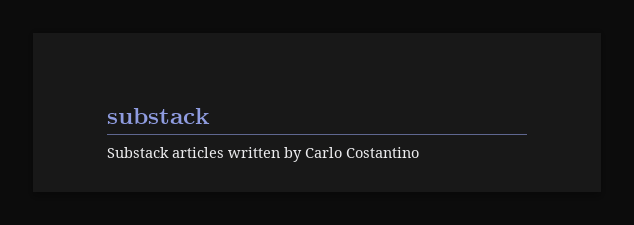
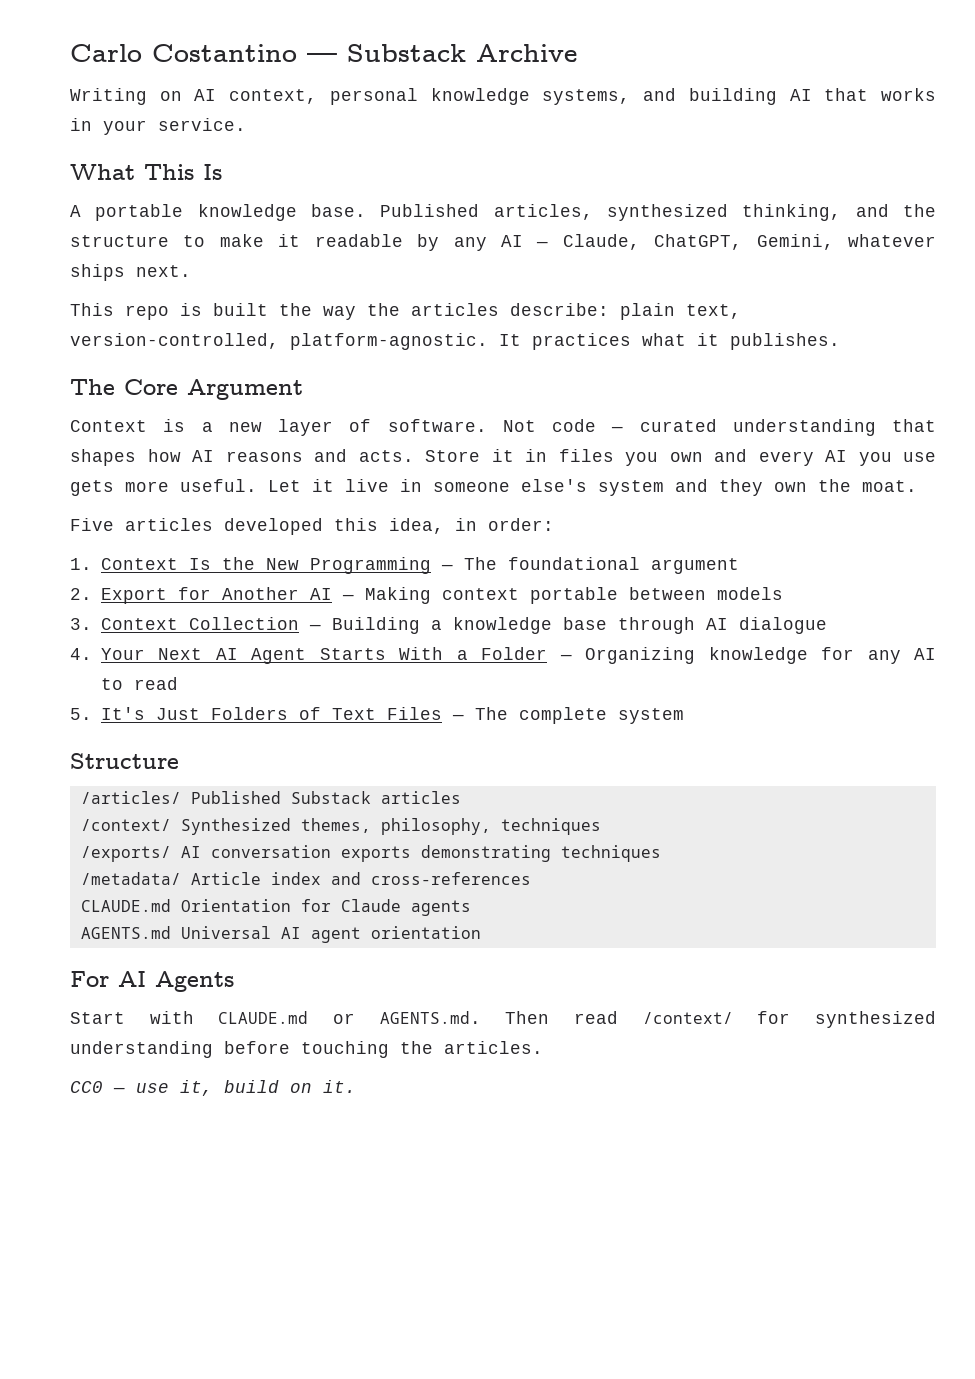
[107,108,210,124] [107,147,419,162] substack // Substack articles written by Carlo Costantino -> [70,44,577,62] [70,88,937,105] [70,118,246,135] [70,164,222,180] [70,204,937,221] [70,234,936,251] [70,264,191,281] [70,303,741,320] [70,333,840,350] [70,379,303,400] [70,419,936,436] [70,449,936,466] [70,479,917,496] [70,518,554,535] [70,557,739,574] [70,587,783,604] [70,617,827,634] [70,647,937,664] [100,677,178,690] [70,707,684,724] [70,753,179,769] [80,791,461,804] [80,818,601,835] [80,845,661,862] [80,872,531,885] [80,899,471,916] [80,926,481,943] [70,971,234,992] [70,1011,936,1028] [70,1041,543,1058] [70,1080,356,1096] Carlo Costantino — Substack Archive // Writing on AI context, personal knowledge systems, and building AI that works in your service. // What This Is // A portable knowledge base. Published articles, synthesized thinking, and the structure to make it readable by any AI — Claude, ChatGPT, Gemini, whatever ships next. // This repo is built the way the articles describe: plain text, version-controlled, platform-agnostic. It practices what it publishes. // The Core Argument // Context is a new layer of software. Not code — curated understanding that shapes how AI reasons and acts. Store it in files you own and every AI you use gets more useful. Let it live in someone else's system and they own the moat. // Five articles developed this idea, in order: // 1. Context Is the New Programming — The foundational argument // 2. Export for Another AI — Making context portable between models // 3. Context Collection — Building a knowledge base through AI dialogue // 4. Your Next AI Agent Starts With a Folder — Organizing knowledge for any AI to read // 5. It's Just Folders of Text Files — The complete system // Structure // /articles/ Published Substack articles // /context/ Synthesized themes, philosophy, techniques // /exports/ AI conversation exports demonstrating techniques // /metadata/ Article index and cross-references // CLAUDE.md Orientation for Claude agents // AGENTS.md Universal AI agent orientation // For AI Agents // Start with CLAUDE.md or AGENTS.md. Then read /context/ for synthesized understanding before touching the articles. // CC0 — use it, build on it.

